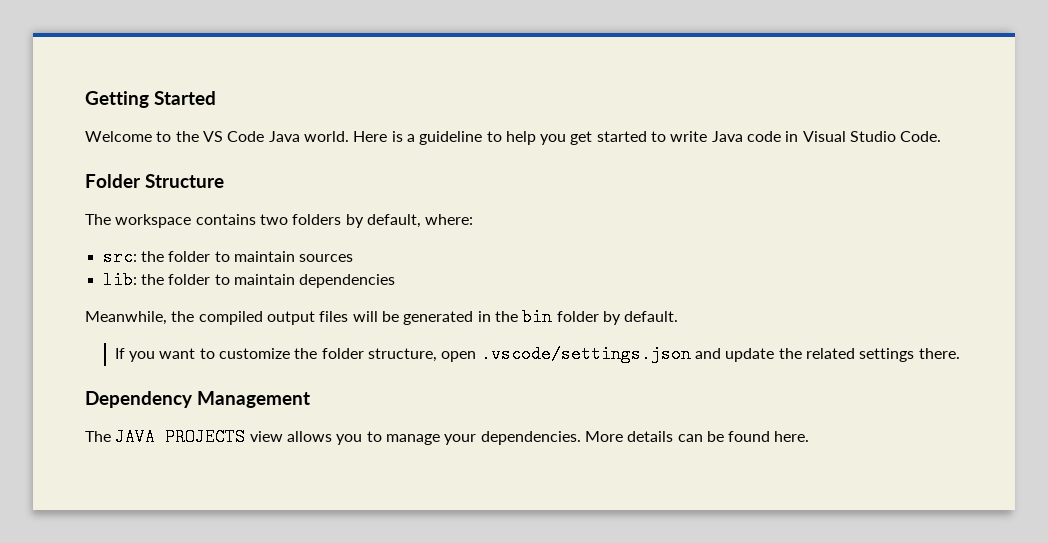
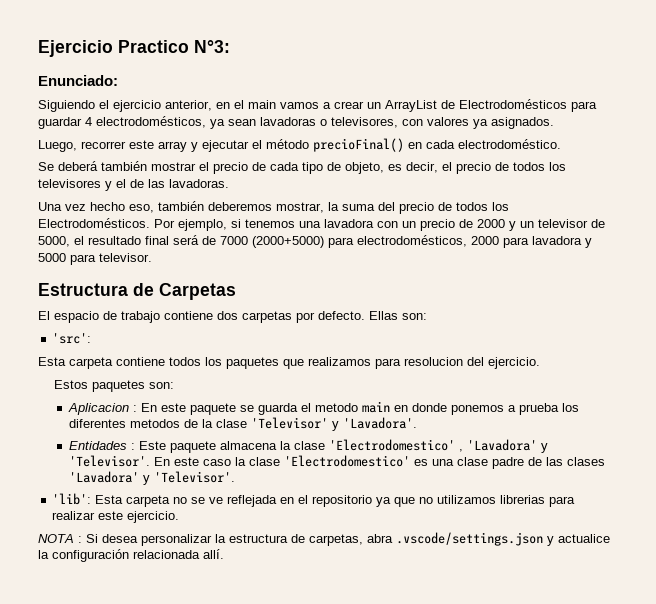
[85,91,216,108] [85,131,942,145] [85,174,224,188] [85,214,474,228] [102,248,354,266] [102,271,396,289] [85,308,679,326] [114,345,960,363] [85,391,310,408] [85,428,810,446] Getting Started // Welcome to the VS Code Java world. Here is a guideline to help you get started to write Java code in Visual Studio Code. // Folder Structure // The workspace contains two folders by default, where: // src: the folder to maintain sources // lib: the folder to maintain dependencies // Meanwhile, the compiled output files will be generated in the bin folder by default. // If you want to customize the folder structure, open .vscode/settings.json and update the related settings there. // Dependency Management // The JAVA PROJECTS view allows you to manage your dependencies. More details can be found here. -> [38,40,230,57] [38,75,118,86] [38,99,597,112] [38,116,554,129] [38,138,561,152] [38,161,566,174] [38,179,229,191] [38,201,509,214] [38,218,605,231] [38,235,592,248] [38,253,152,265] [38,283,236,300] [38,311,427,323] [52,333,92,344] [38,357,540,369] [54,380,175,392] [67,401,579,415] [68,417,417,431] [68,439,548,453] [68,455,605,469] [68,471,235,485] [52,493,576,507] [52,511,180,523] [38,532,610,546] [38,549,224,562] Ejercicio Practico N°3: // Enunciado: // Siguiendo el ejercicio anterior, en el main vamos a crear un ArrayList de Electrodomésticos para guardar 4 electrodomésticos, ya sean lavadoras o televisores, con valores ya asignados. // Luego, recorrer este array y ejecutar el método precioFinal() en cada electrodoméstico. // Se deberá también mostrar el precio de cada tipo de objeto, es decir, el precio de todos los televisores y el de las lavadoras. // Una vez hecho eso, también deberemos mostrar, la suma del precio de todos los Electrodomésticos. Por ejemplo, si tenemos una lavadora con un precio de 2000 y un televisor de 5000, el resultado final será de 7000 (2000+5000) para electrodomésticos, 2000 para lavadora y 5000 para televisor. // Estructura de Carpetas // El espacio de trabajo contiene dos carpetas por defecto. Ellas son: // 'src': // Esta carpeta contiene todos los paquetes que realizamos para resolucion del ejercicio. // Estos paquetes son: // Aplicacion : En este paquete se guarda el metodo main en donde ponemos a prueba los diferentes metodos de la clase 'Televisor' y 'Lavadora'. // Entidades : Este paquete almacena la clase 'Electrodomestico' , 'Lavadora' y 'Televisor'. En este caso la clase 'Electrodomestico' es una clase padre de las clases 'Lavadora' y 'Televisor'. // 'lib': Esta carpeta no se ve reflejada en el repositorio ya que no utilizamos librerias para realizar este ejercicio. // NOTA : Si desea personalizar la estructura de carpetas, abra .vscode/settings.json y actualice la configuración relacionada allí.

